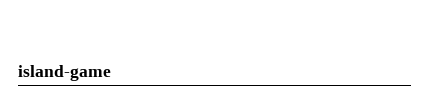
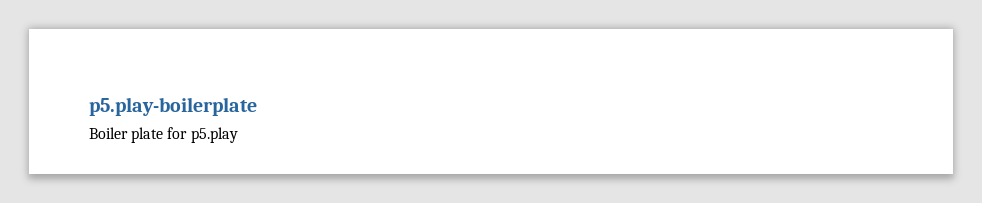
[18,65,111,81] island-game -> [89,97,257,116] [89,127,238,143] p5.play-boilerplate // Boiler plate for p5.play

